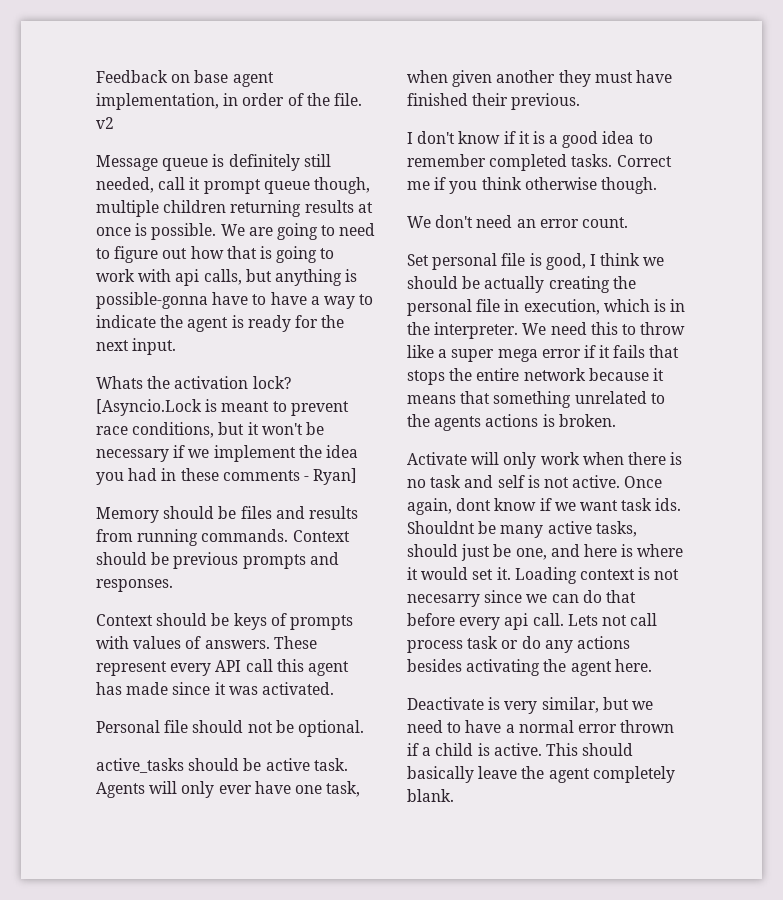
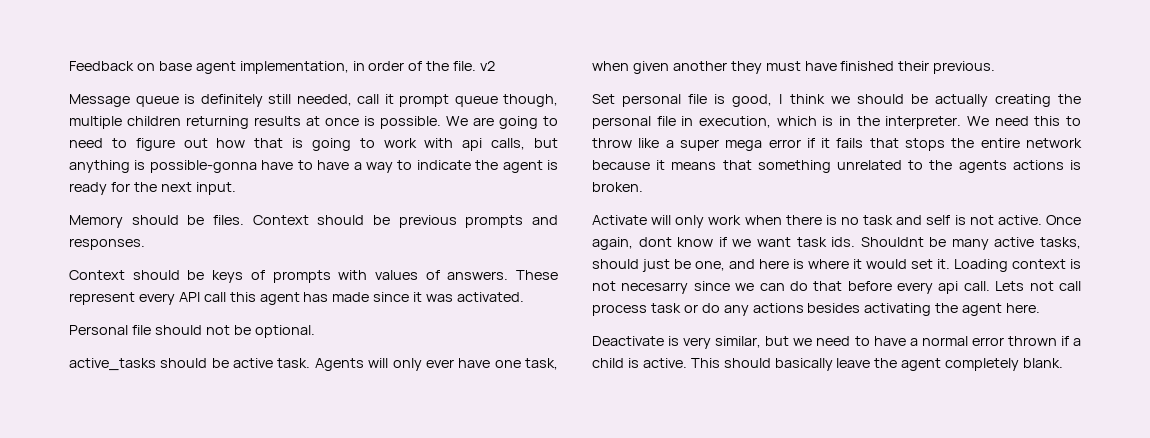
[96,376,291,389] [96,399,349,416] [96,422,324,438] [96,445,358,462] [96,468,358,485] [96,506,358,523] [96,529,289,546] Whats the activation lock? [Asyncio.Lock is meant to prevent race conditions, but it won't be necessary if we implement the idea you had in these comments - Ryan] // Memory should be files and results from running commands. -> [69,215,244,228] Memory should be files.
[407,131,653,148] [407,154,672,171] [407,177,657,194] [407,215,628,228] // I don't know if it is a good idea to remember completed tasks. Correct me if you think otherwise though. // We don't need an error count. -> (996, 67) none

